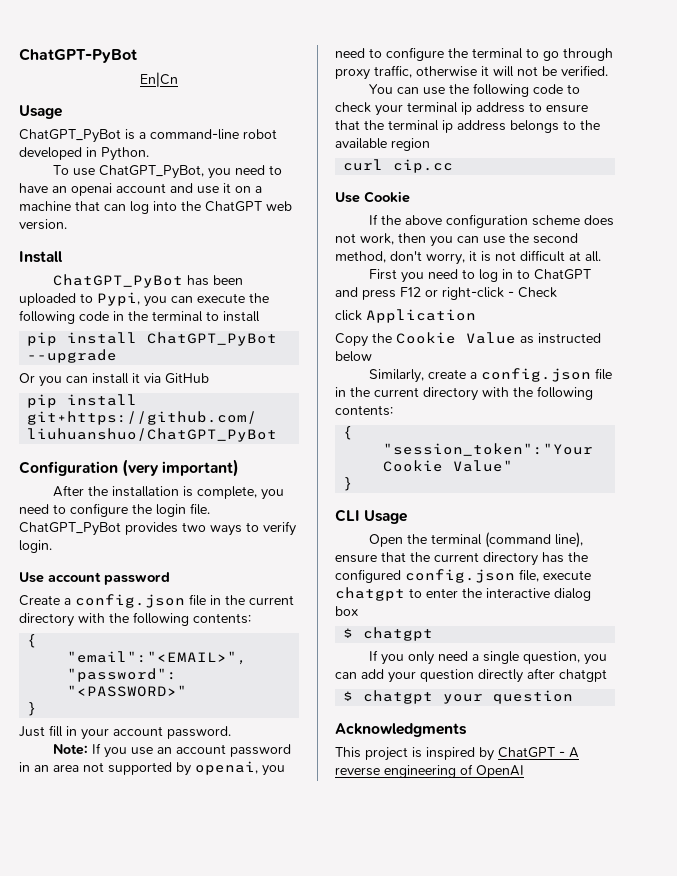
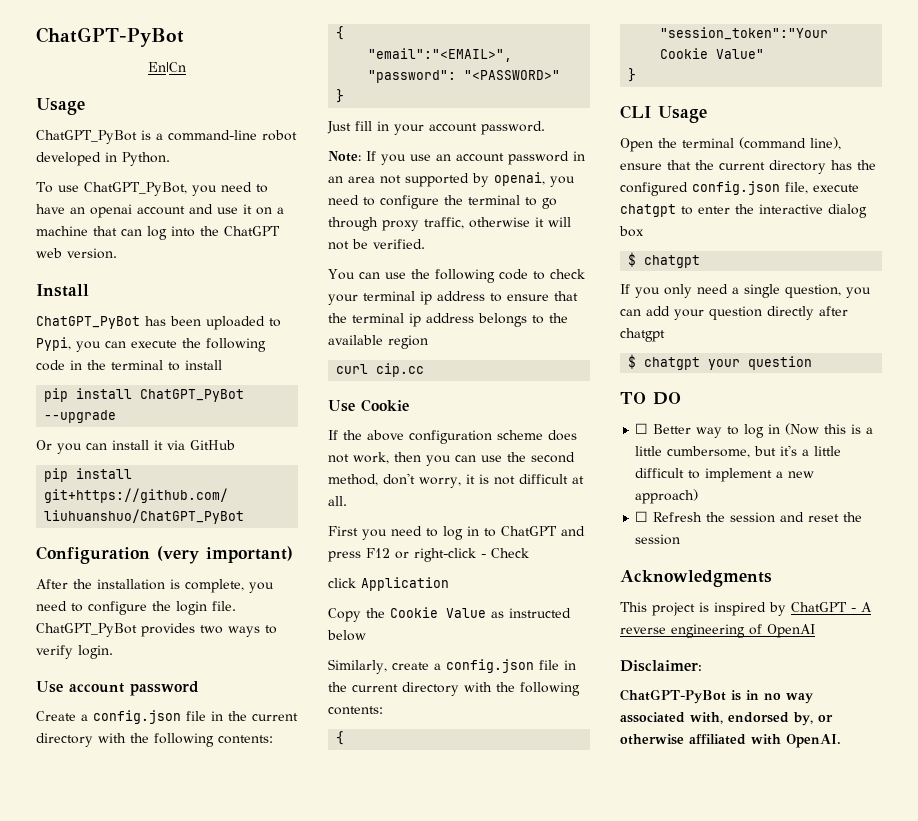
(574, 697) none -> [620,392,681,405] [635,423,874,438] [635,445,842,458] [635,468,815,482] [635,489,699,504] [635,511,863,523] [635,534,681,545] // TO DO // ☐ Better way to log in (Now this is a little cumbersome, but it's a little difficult to implement a new approach) // ☐ Refresh the session and reset the session
(524, 771) none -> [620,660,702,672] [620,689,813,704] [620,712,833,726] [620,734,841,748] // Disclaimer: // ChatGPT-PyBot is in no way associated with, endorsed by, or otherwise affiliated with OpenAI.

